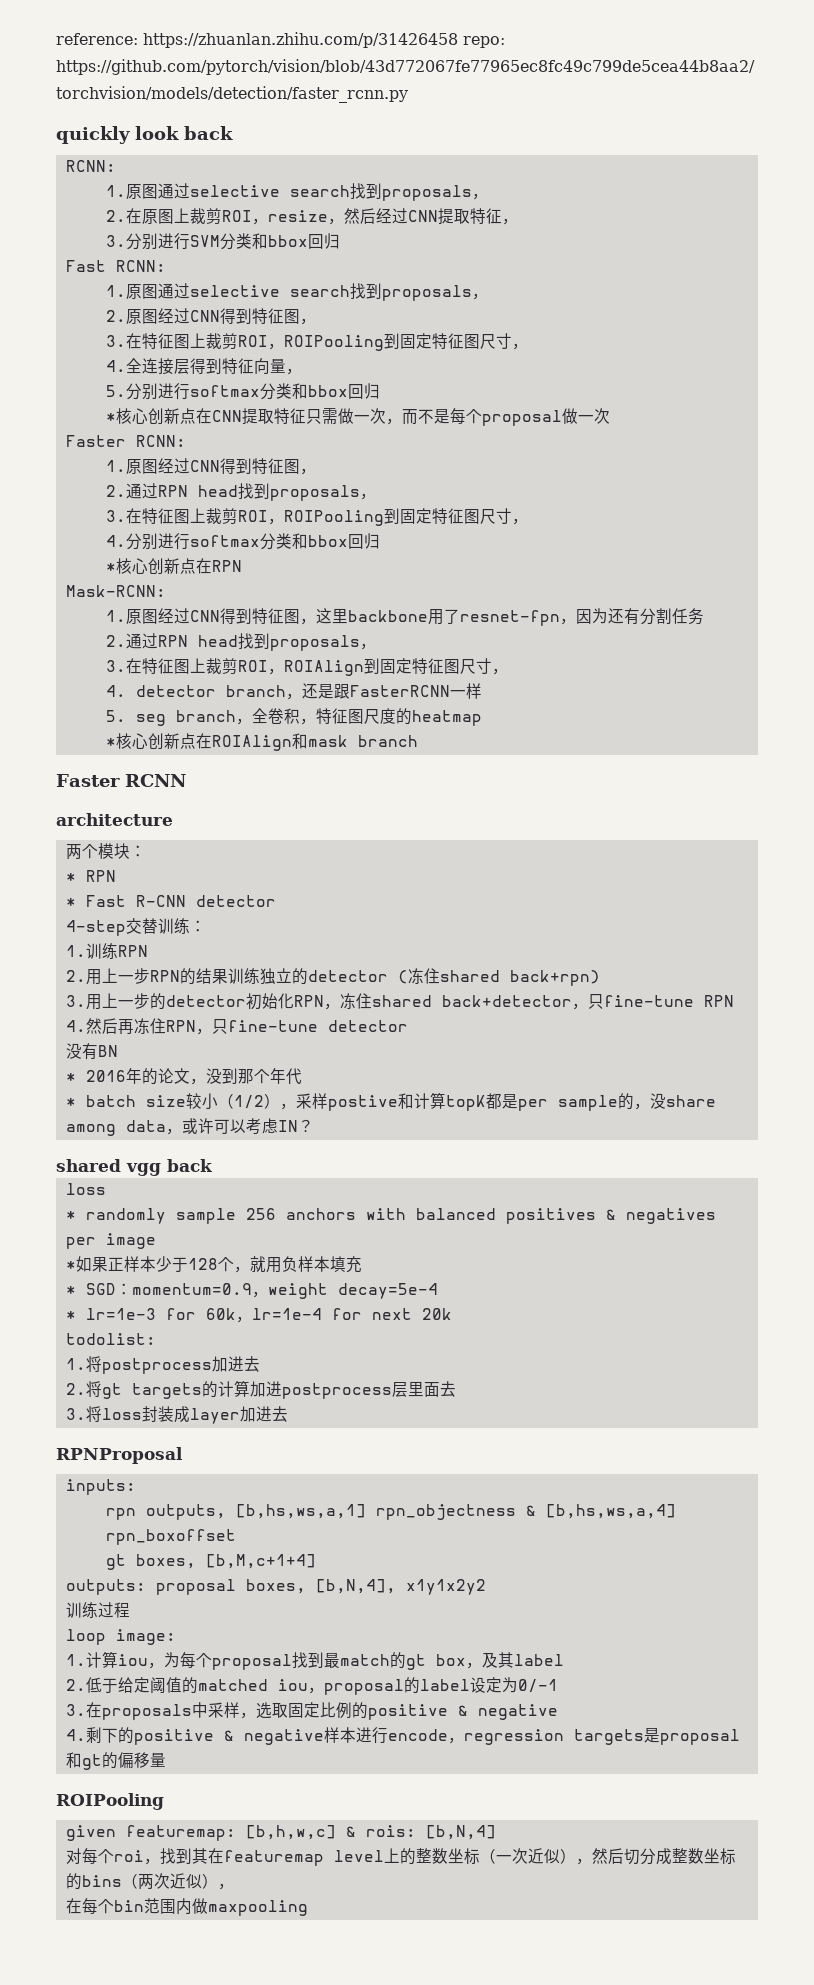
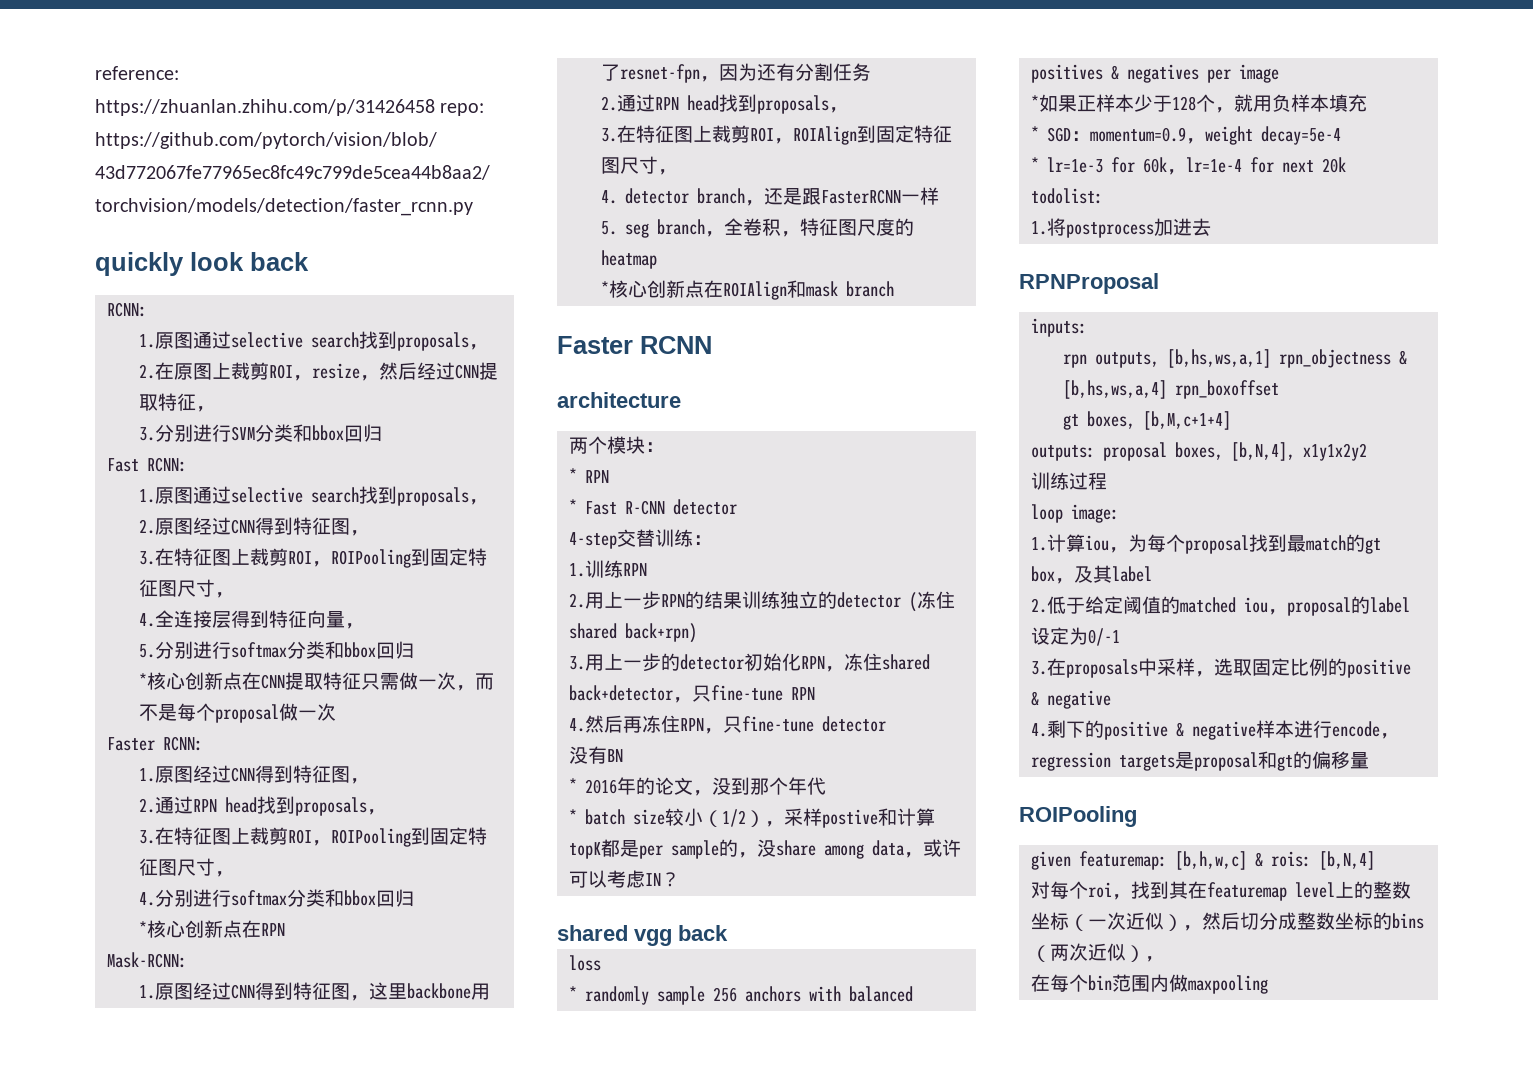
[65,1380,456,1399] [65,1406,288,1424] // 2.将gt targets的计算加进postprocess层里面去 // 3.将loss封装成layer加进去 -> (1211, 227) none

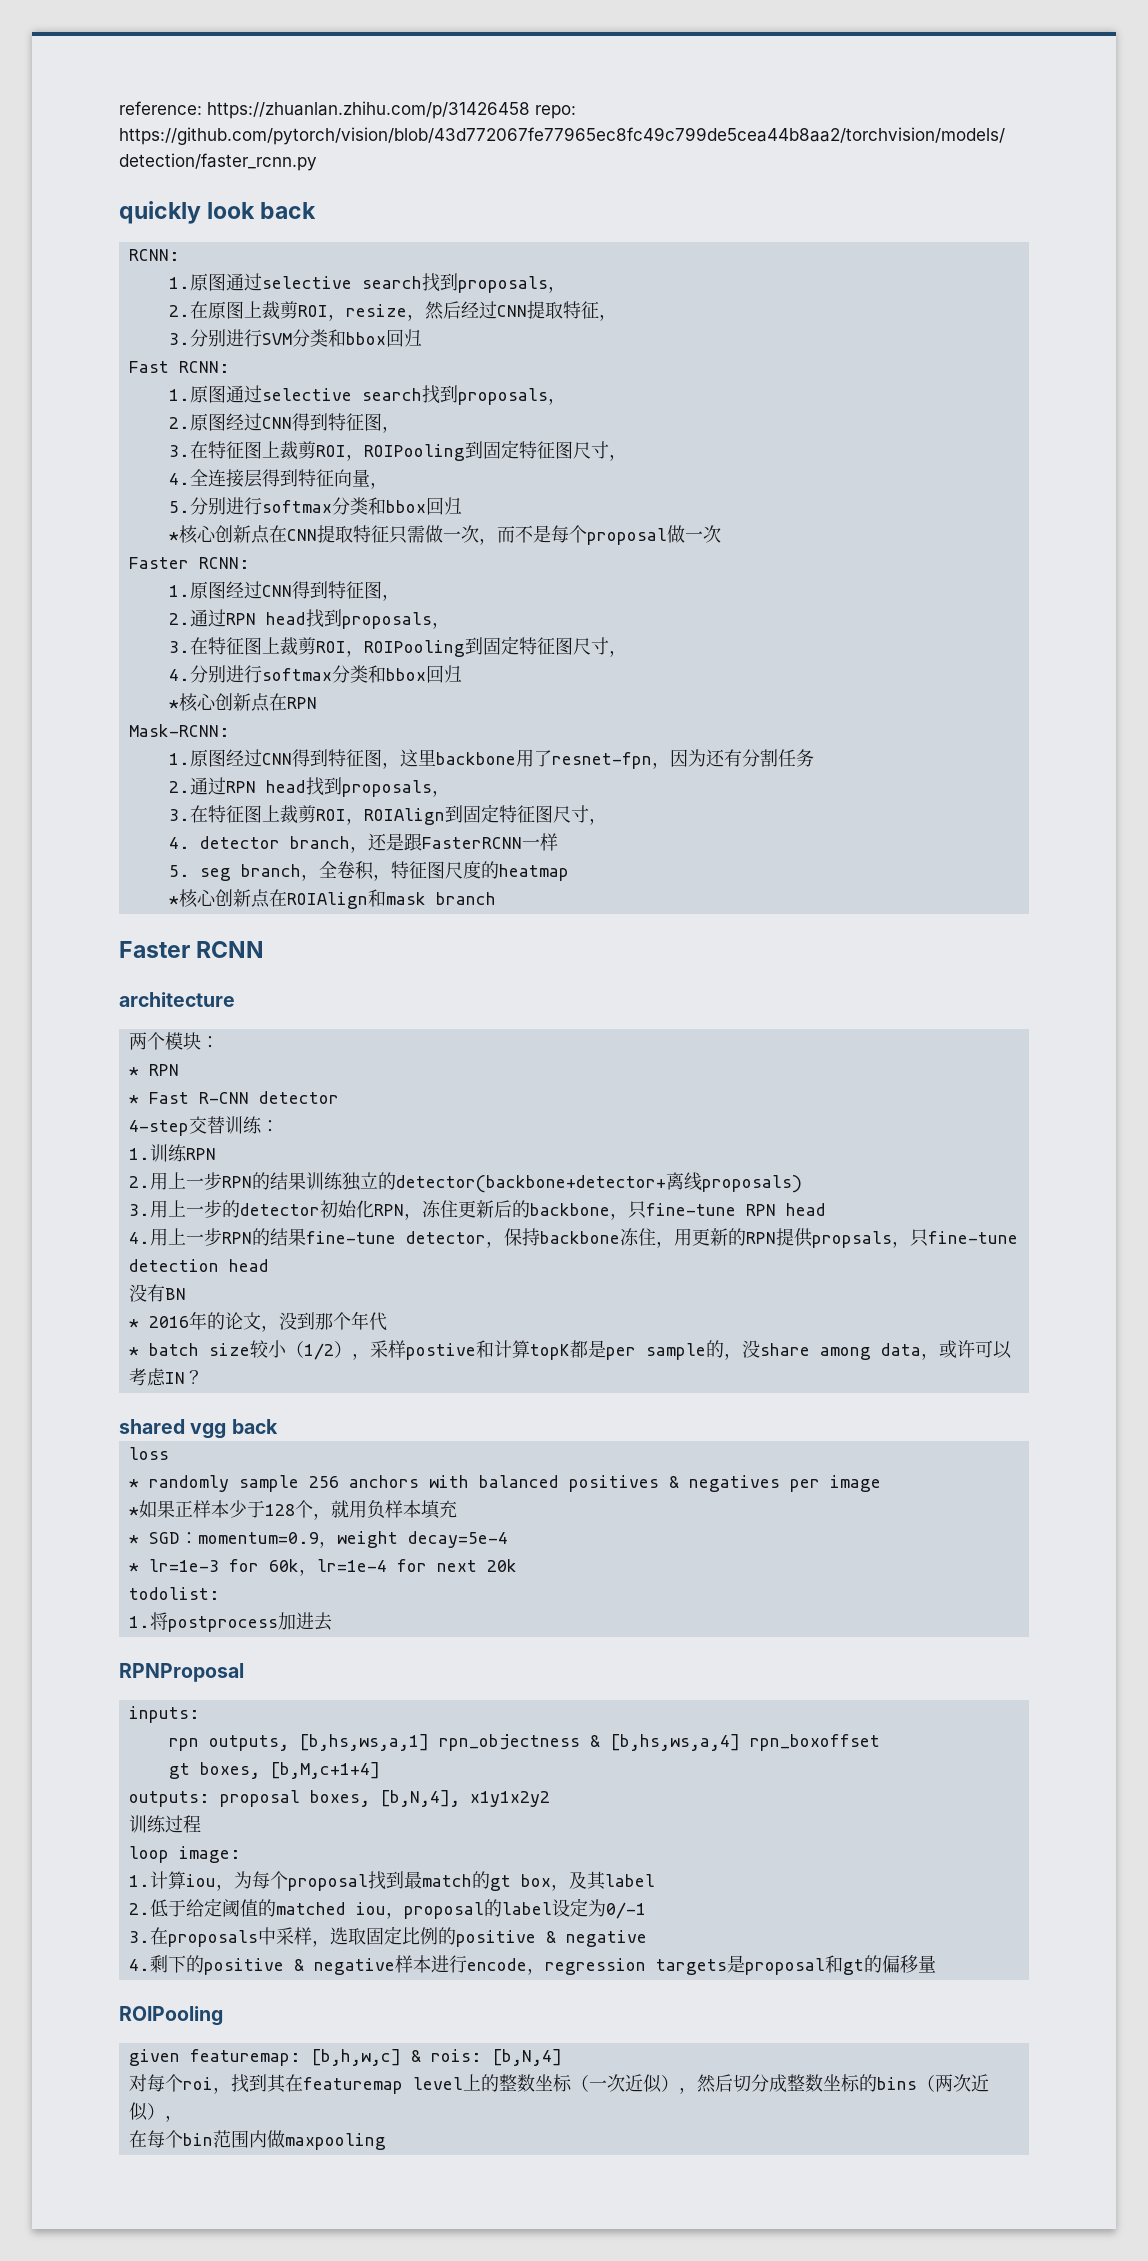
[837,591,955,612] [569,623,697,643] detector (冻住shared back+rpn) -> [396,1172,803,1193] detector(backbone+detector+离线proposals)
[882,654,930,670] [569,685,673,701] shared back+detector -> [458,1200,611,1218] 更新后的backbone
[569,715,886,734] // 4.然后再冻住RPN，只fine-tune detector -> [786,1203,827,1216] [129,1228,1019,1248] [129,1259,270,1272] head // 4.用上一步RPN的结果fine-tune detector，保持backbone冻住，用更新的RPN提供propsals，只fine-tune detection head

